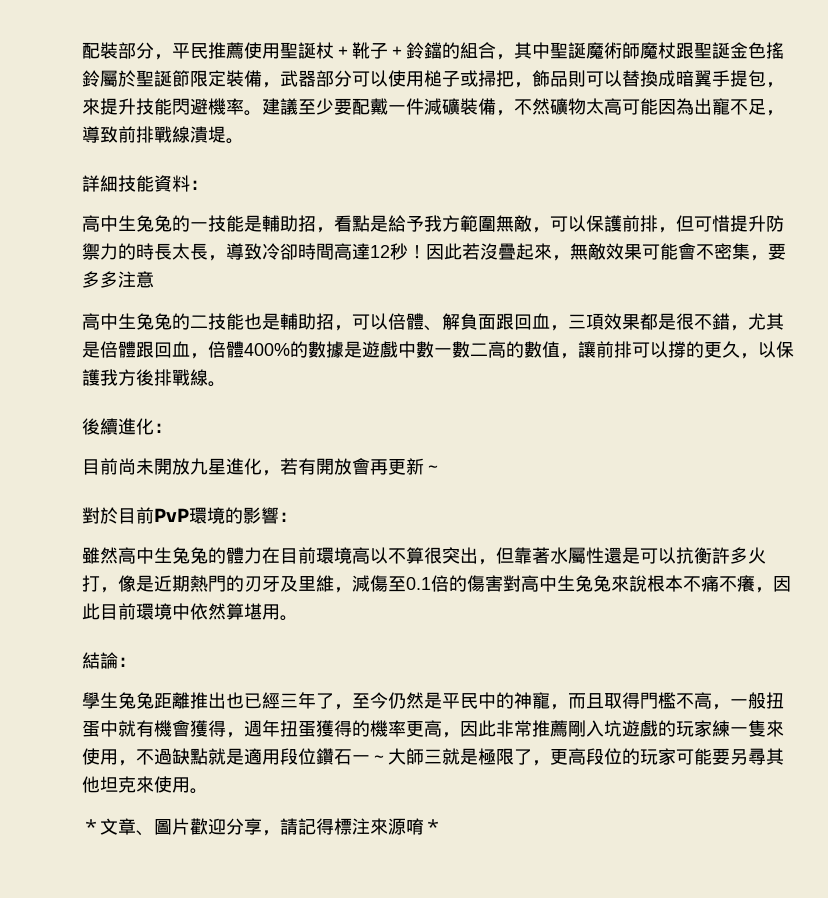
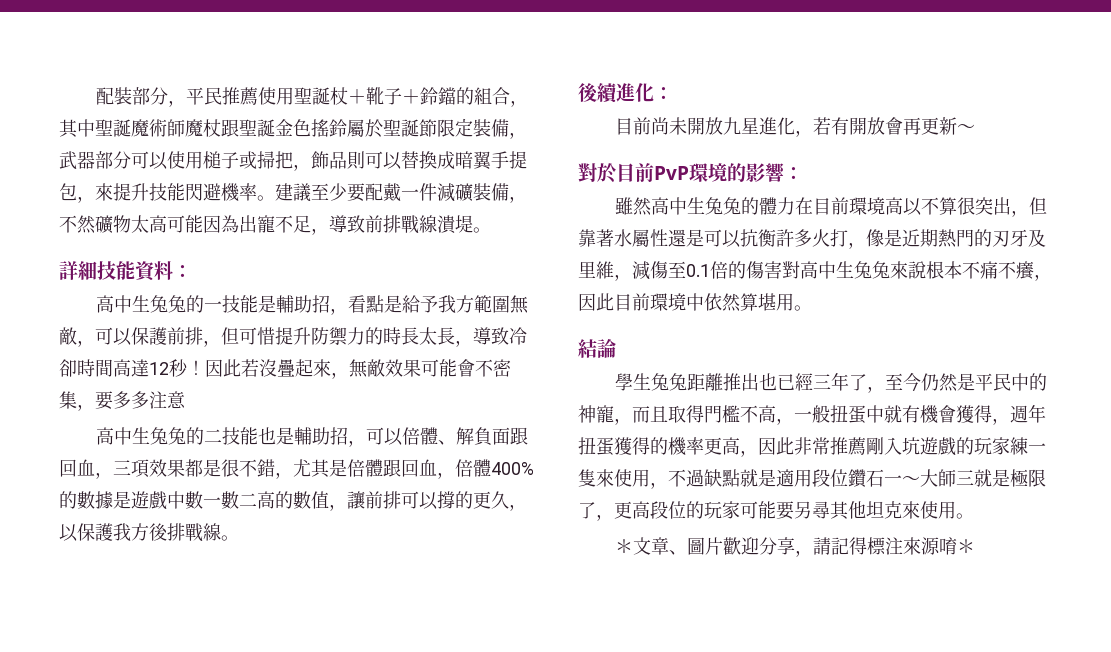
[118,657,136,667] ： -> (616, 348) none

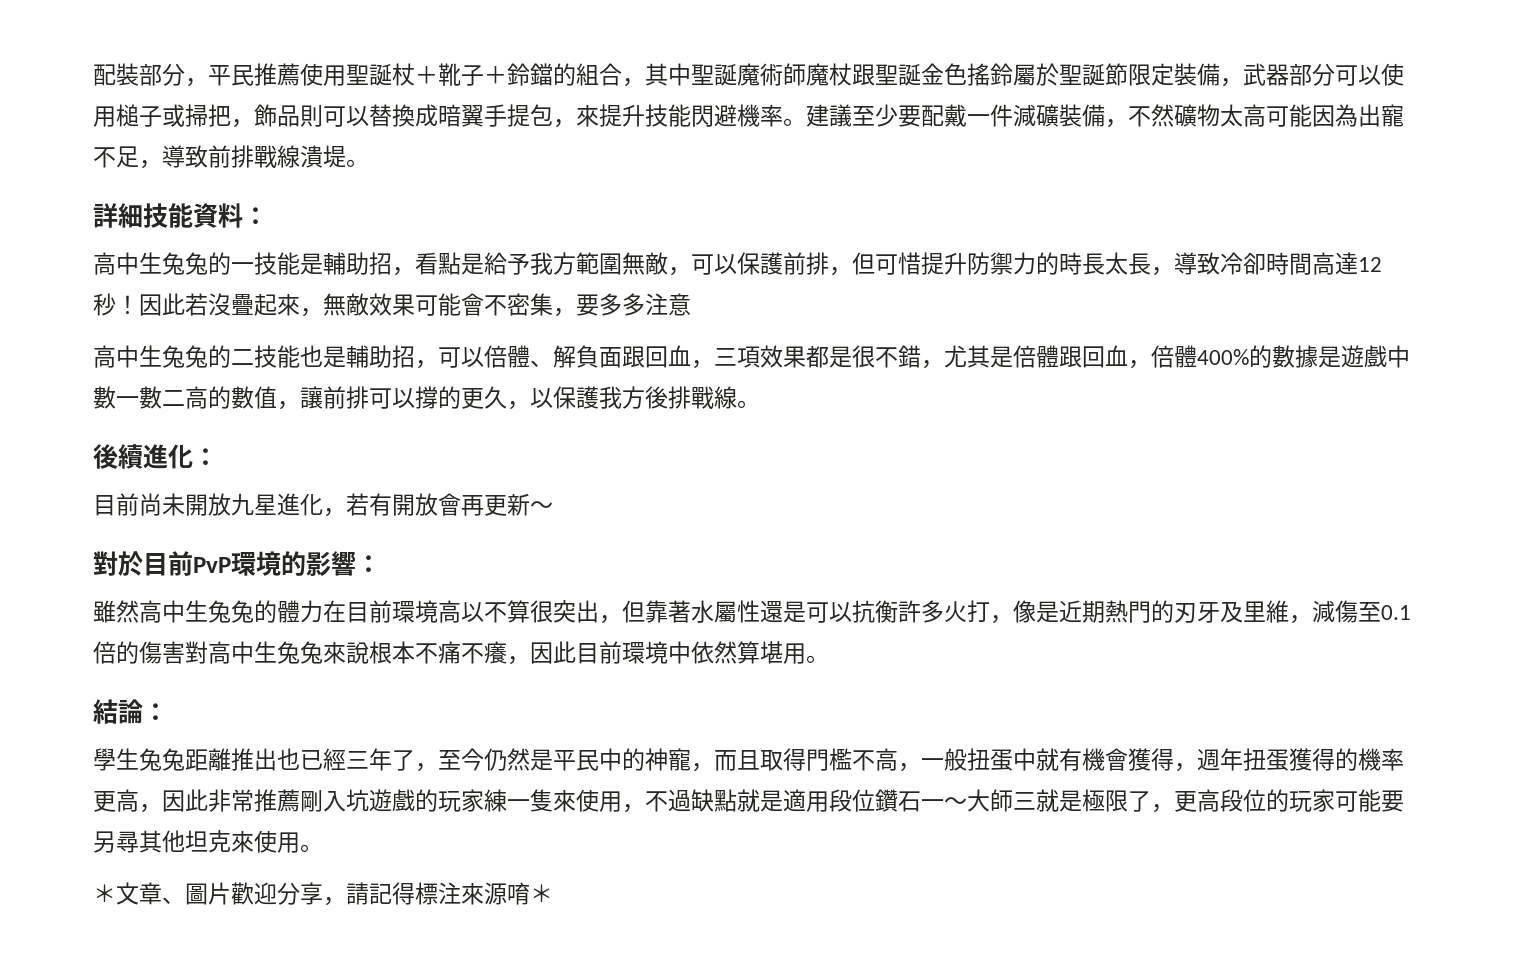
(616, 348) none -> [143,703,168,721] ：

